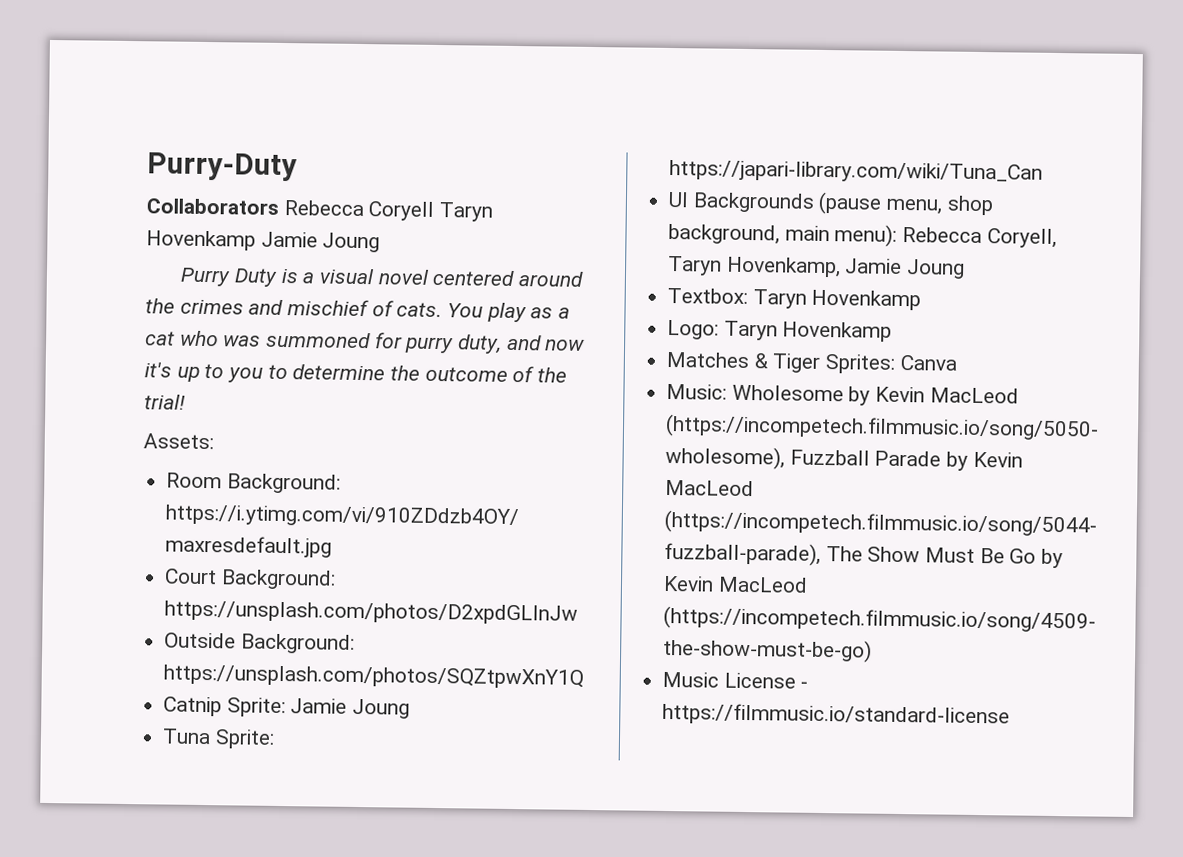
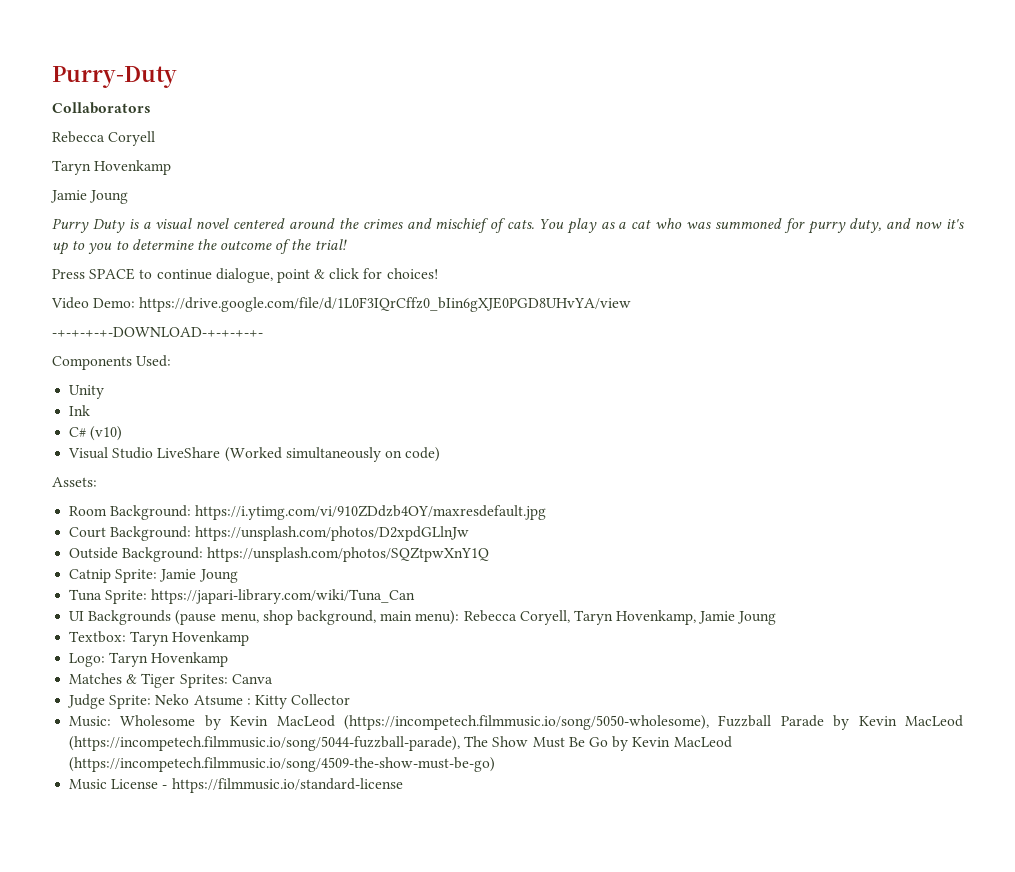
(279, 206) none -> (151, 108) //
[439,202,494,222] [146,230,256,251] Taryn Hovenkamp -> [52,160,172,175] // Taryn Hovenkamp //
(186, 402) none -> [52,268,438,283] [51,297,632,312] [52,327,263,337] [52,355,172,370] [69,385,105,399] [69,405,91,416] [69,426,123,441] [68,447,441,462] // Press SPACE to continue dialogue, point & click for choices! // Video Demo: https://drive.google.com/file/d/1L0F3IQrCffz0_bIin6gXJE0PGD8UHvYA/view // -+-+-+-+-DOWNLOAD-+-+-+-+- // Components Used: // Unity // Ink // C# (v10) // Visual Studio LiveShare (Worked simultaneously on code)
(957, 362) none -> [67,694,351,709] // Judge Sprite: Neko Atsume : Kitty Collector

